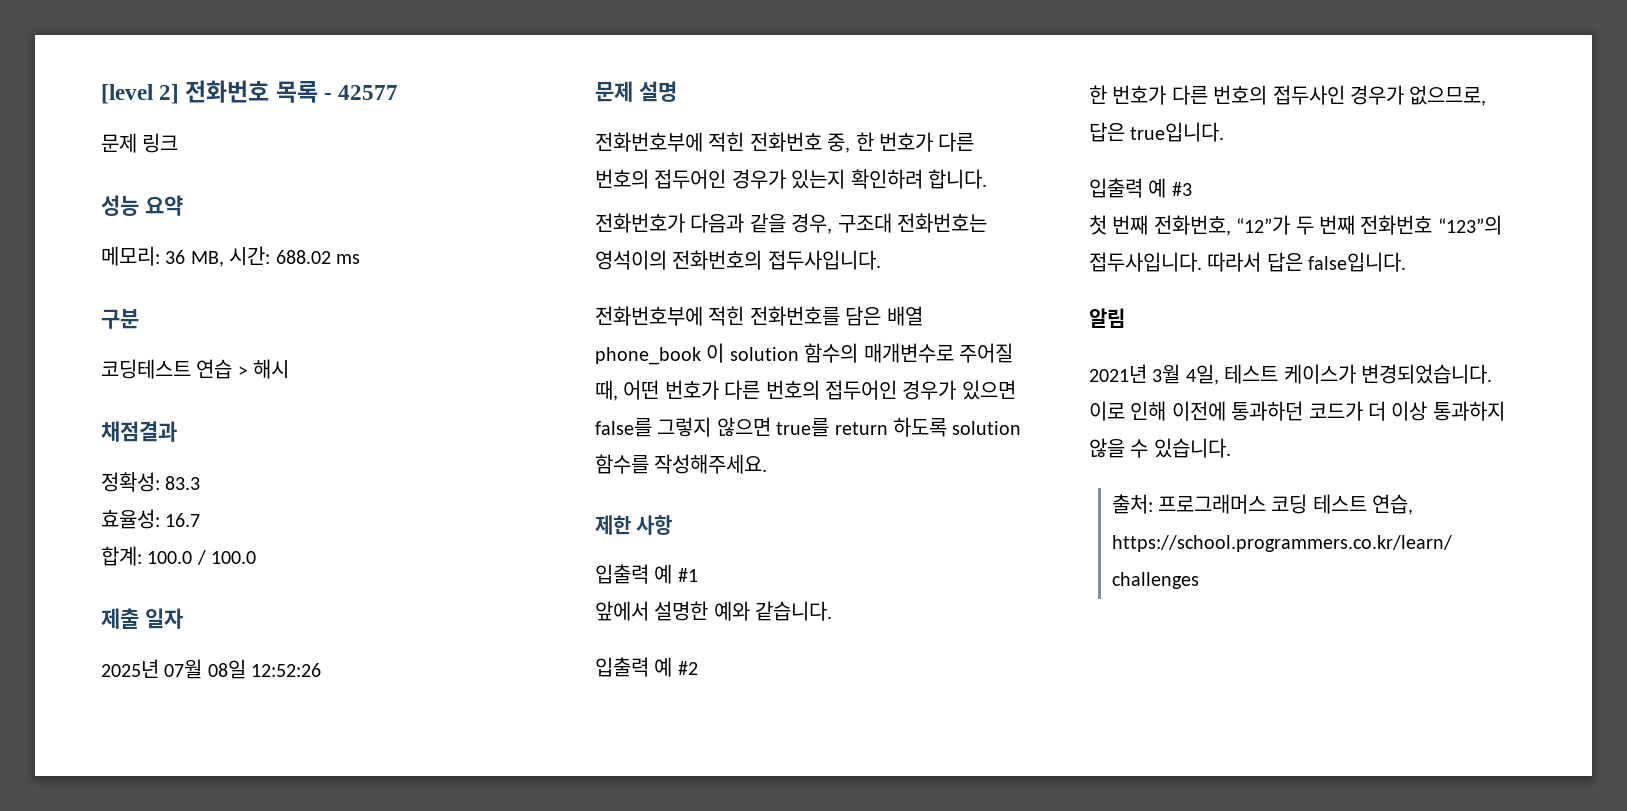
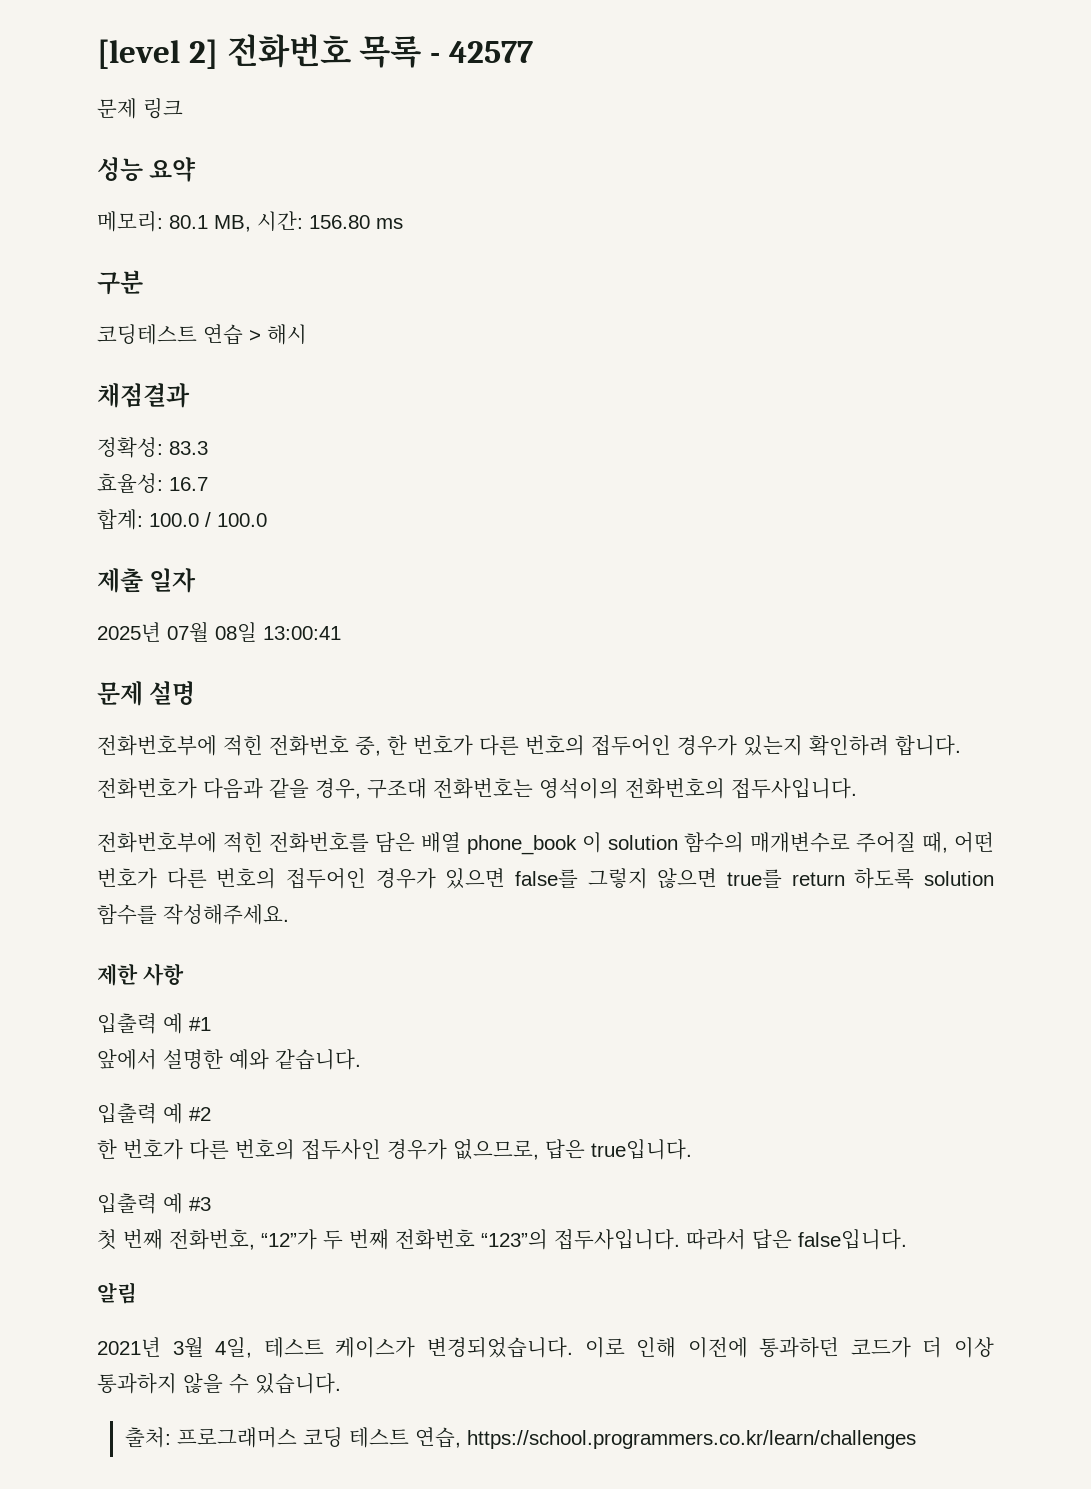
[165,250,186,264] 36 -> [169,215,208,229] 80.1
[275,250,331,264] 688.02 -> [309,215,370,229] 156.80
[251,663,322,677] 12:52:26 -> [263,626,341,640] 13:00:41

